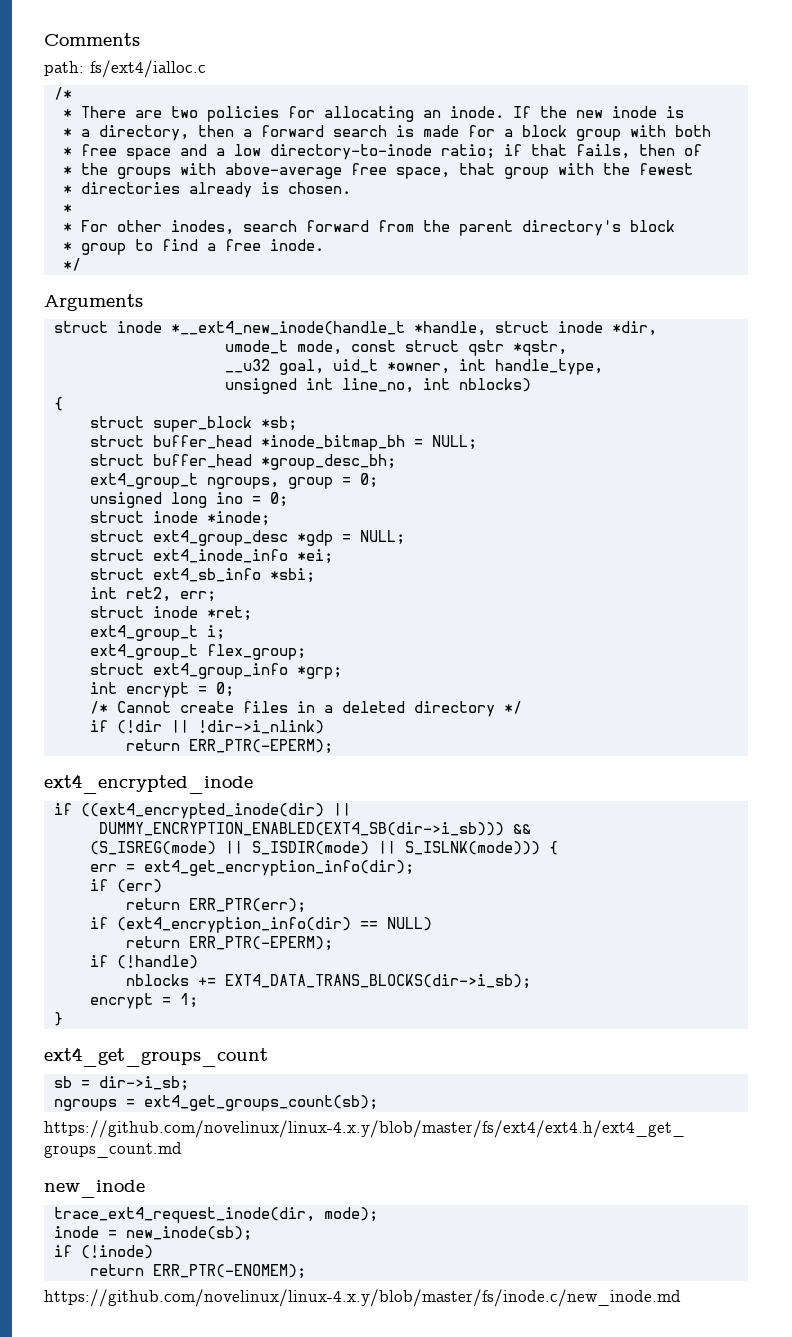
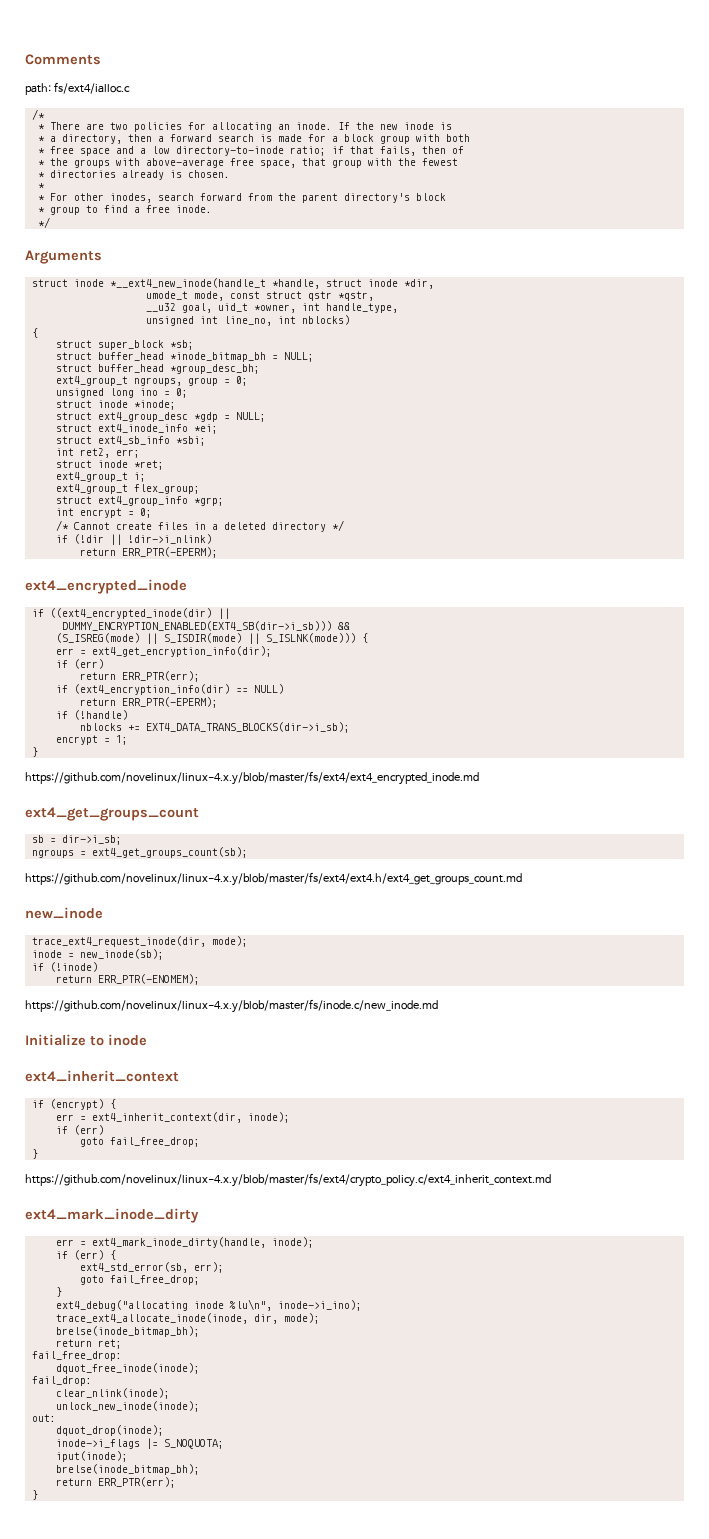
(63, 1019) none -> [25,771,479,785] // https://github.com/novelinux/linux-4.x.y/blob/master/fs/ext4/ext4_encrypted_inode.md
(681, 1298) none -> [25,1034,147,1046] [25,1070,179,1082] [31,1099,116,1110] [55,1112,290,1123] [55,1125,104,1135] [79,1137,200,1147] [31,1149,38,1159] [25,1173,551,1187] [25,1208,199,1223] [55,1237,314,1248] [55,1250,116,1260] [79,1262,224,1273] [79,1275,200,1285] [55,1287,62,1297] [55,1299,362,1311] [55,1313,320,1324] [55,1326,200,1337] [55,1339,122,1349] [31,1351,122,1361] [55,1363,200,1374] [31,1376,92,1386] [55,1388,170,1399] [55,1401,200,1412] [31,1414,56,1422] [55,1425,164,1436] [55,1438,224,1449] [55,1451,128,1462] [55,1464,200,1475] [55,1477,176,1488] [31,1490,38,1500] // Initialize to inode // ext4_inherit_context // if (encrypt) { // err = ext4_inherit_context(dir, inode); // if (err) // goto fail_free_drop; // } // https://github.com/novelinux/linux-4.x.y/blob/master/fs/ext4/crypto_policy.c/ext4_inherit_context.md // ext4_mark_inode_dirty // err = ext4_mark_inode_dirty(handle, inode); // if (err) { // ext4_std_error(sb, err); // goto fail_free_drop; // } // ext4_debug("allocating inode %lu\n", inode->i_ino); // trace_ext4_allocate_inode(inode, dir, mode); // brelse(inode_bitmap_bh); // return ret; // fail_free_drop: // dquot_free_inode(inode); // fail_drop: // clear_nlink(inode); // unlock_new_inode(inode); // out: // dquot_drop(inode); // inode->i_flags |= S_NOQUOTA; // iput(inode); // brelse(inode_bitmap_bh); // return ERR_PTR(err); // }

